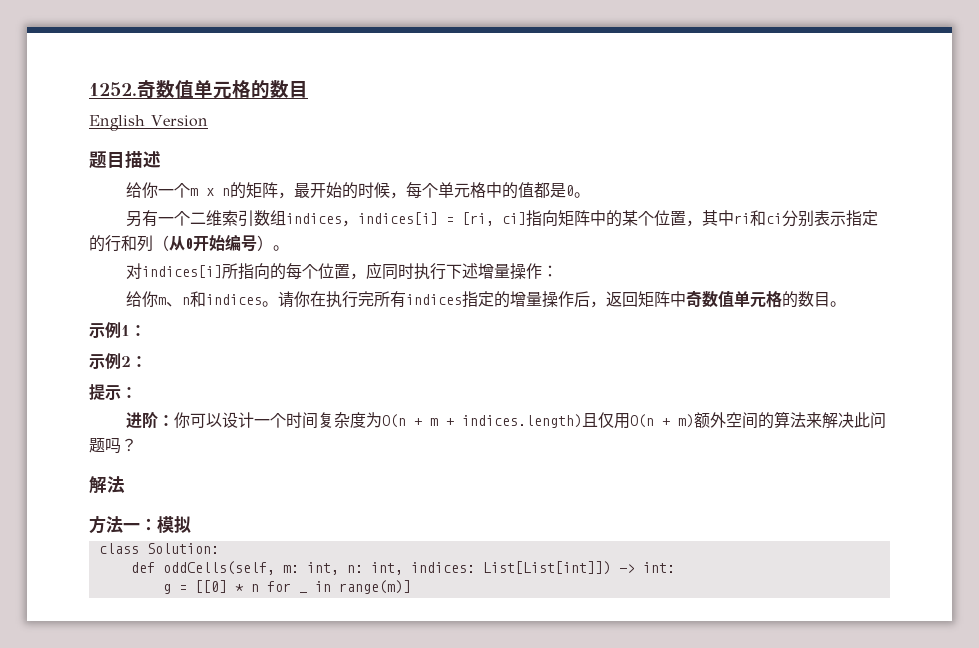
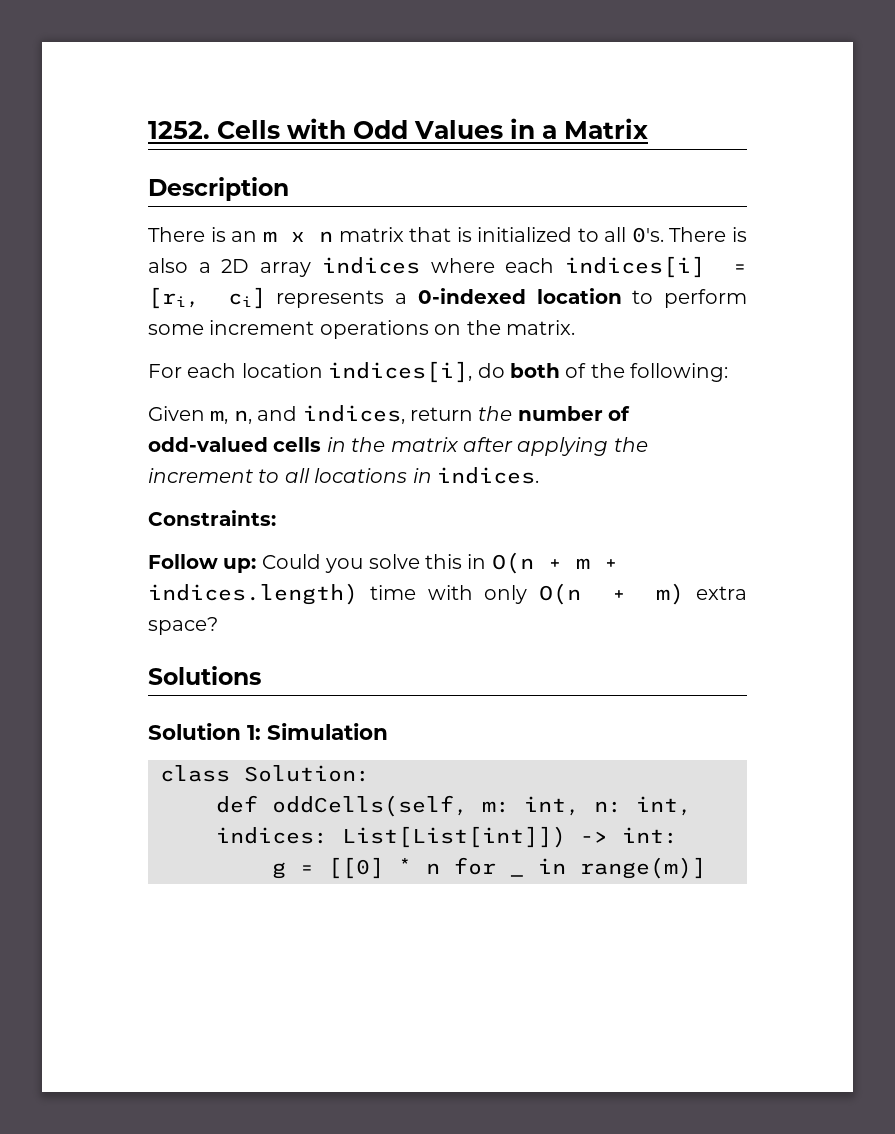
[137,80,308,99] [89,115,208,131] [89,151,161,168] [125,182,590,199] [125,210,878,227] [89,234,289,252] [125,262,558,280] [125,290,846,308] [89,322,146,338] [89,353,147,369] [89,384,137,400] [125,411,382,429] 奇数值单元格的数目 // English Version // 题目描述 // 给你一个m x n的矩阵，最开始的时候，每个单元格中的值都是0。 // 另有一个二维索引数组indices，indices[i] = [ri, ci]指向矩阵中的某个位置，其中ri和ci分别表示指定的行和列（从0开始编号）。 // 对indices[i]所指向的每个位置，应同时执行下述增量操作： // 给你m、n和indices。请你在执行完所有indices指定的增量操作后，返回矩阵中奇数值单元格的数目。 // 示例1： // 示例2： // 提示： // 进阶：你可以设计一个时间复杂度为 -> [217,118,648,139] [148,177,289,201] [148,227,747,243] [148,256,748,278] [148,287,747,309] [148,320,575,339] [148,361,729,383] [148,405,631,424] [148,437,648,456] [148,467,539,484] [148,510,276,526] [148,554,487,573] Cells with Odd Values in a Matrix // Description // There is an m x n matrix that is initialized to all 0's. There is also a 2D array indices where each indices[i] = [ri, ci] represents a 0-indexed location to perform some increment operations on the matrix. // For each location indices[i], do both of the following: // Given m, n, and indices, return the number of odd-valued cells in the matrix after applying the increment to all locations in indices. // Constraints: // Follow up: Could you solve this in
[581,411,886,429] [89,437,137,454] [89,476,125,494] [89,515,191,534] 且仅用O(n + m)额外空间的算法来解决此问题吗？ // 解法 // 方法一：模拟 -> [369,583,747,605] [148,617,218,635] [148,666,261,685] [148,723,388,740] time with only O(n + m) extra space? // Solutions // Solution 1: Simulation

